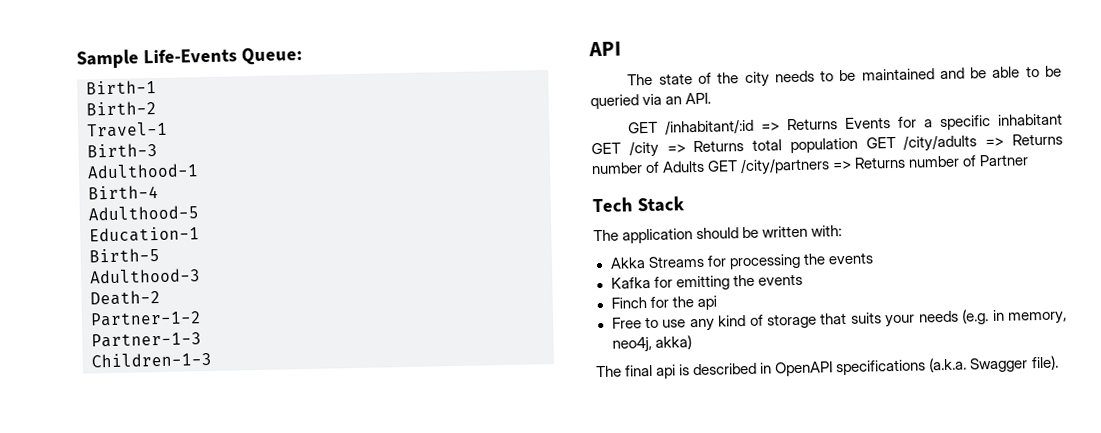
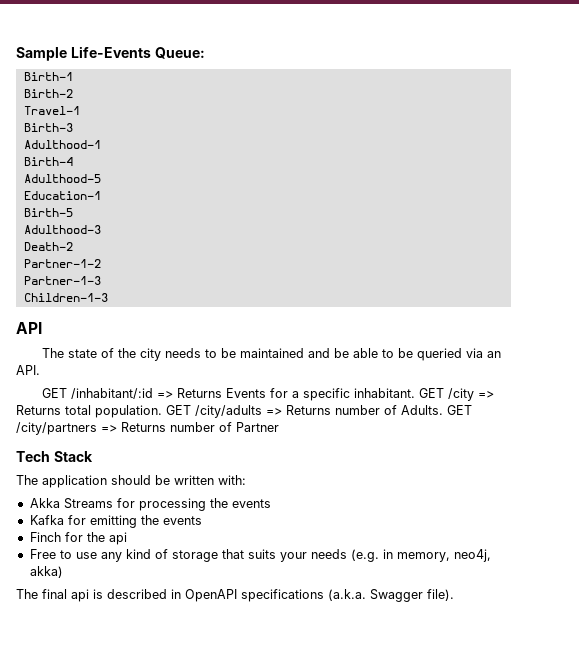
[998,113,1063,126] inhabitant -> [354,388,416,398] inhabitant.
[789,137,858,154] population -> [95,405,162,418] population.
[662,160,706,173] Adults -> [401,405,443,415] Adults.

